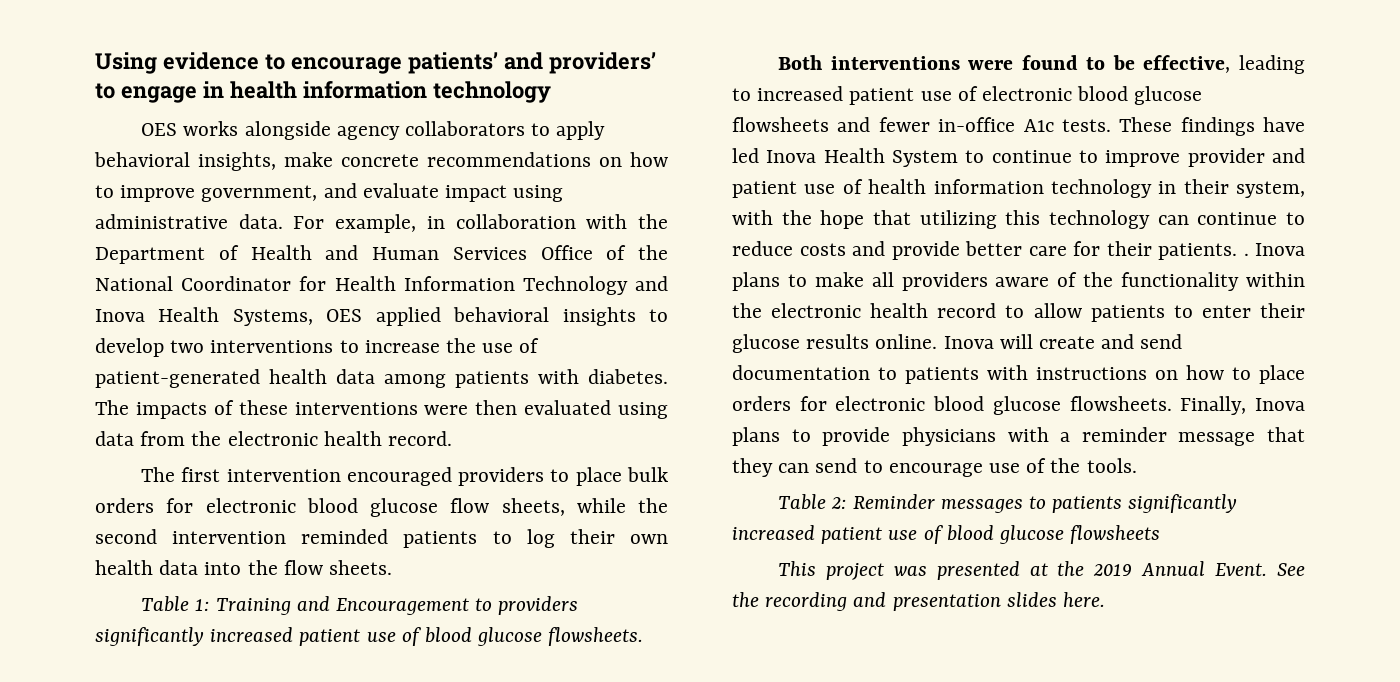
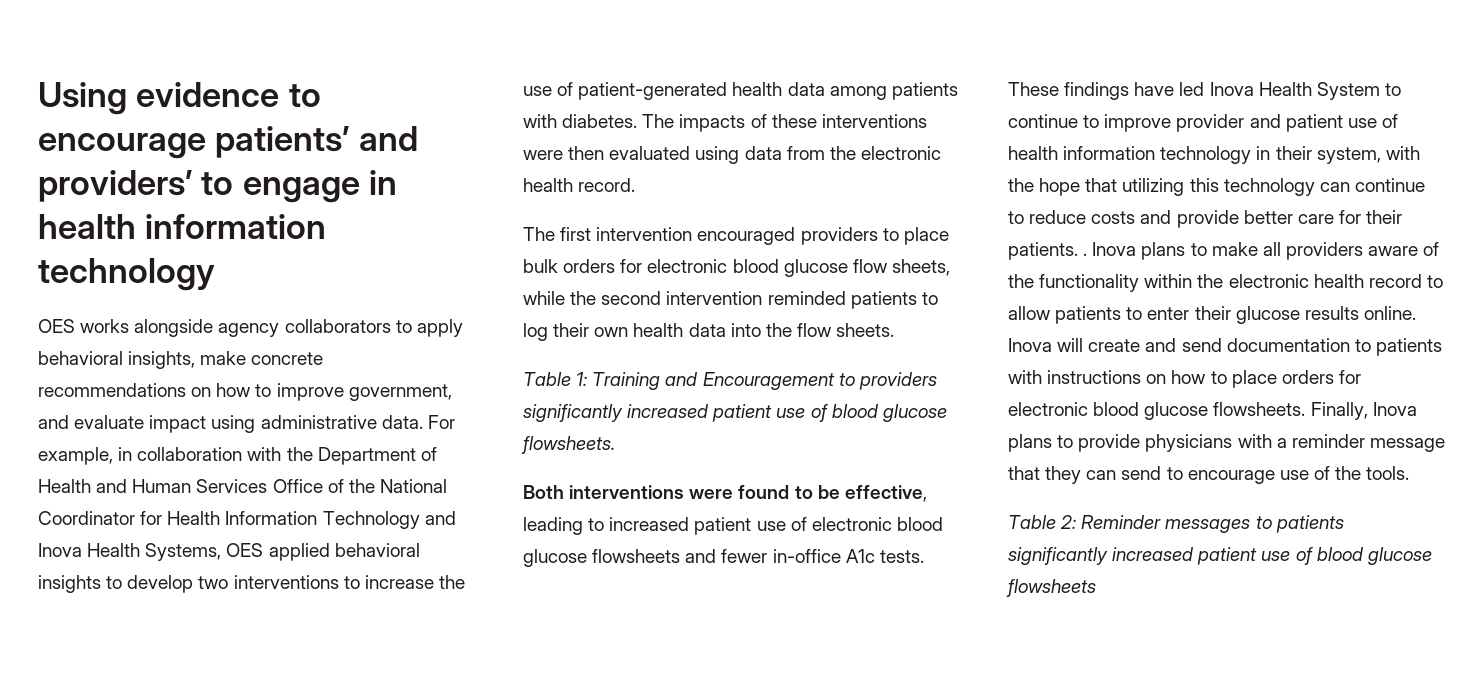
[778,561,1305,580] [732,592,1106,611] // This project was presented at the 2019 Annual Event. See the recording and presentation slides here. -> (1096, 588) none

